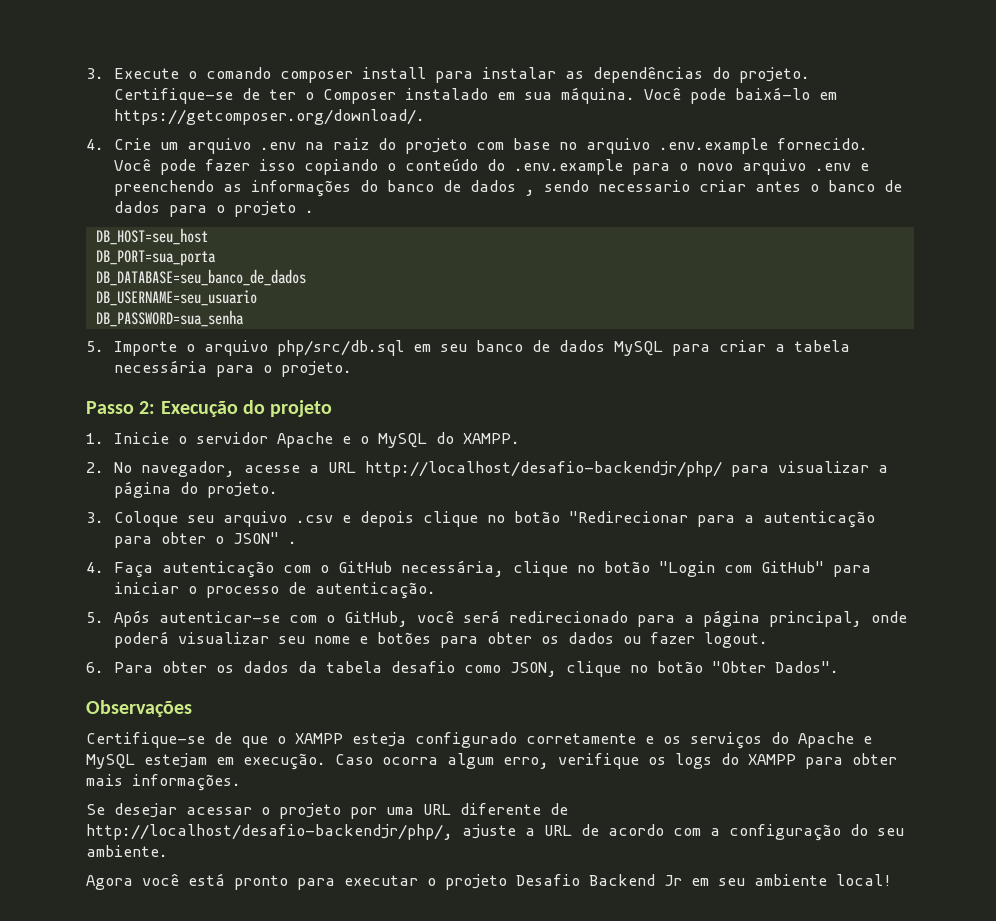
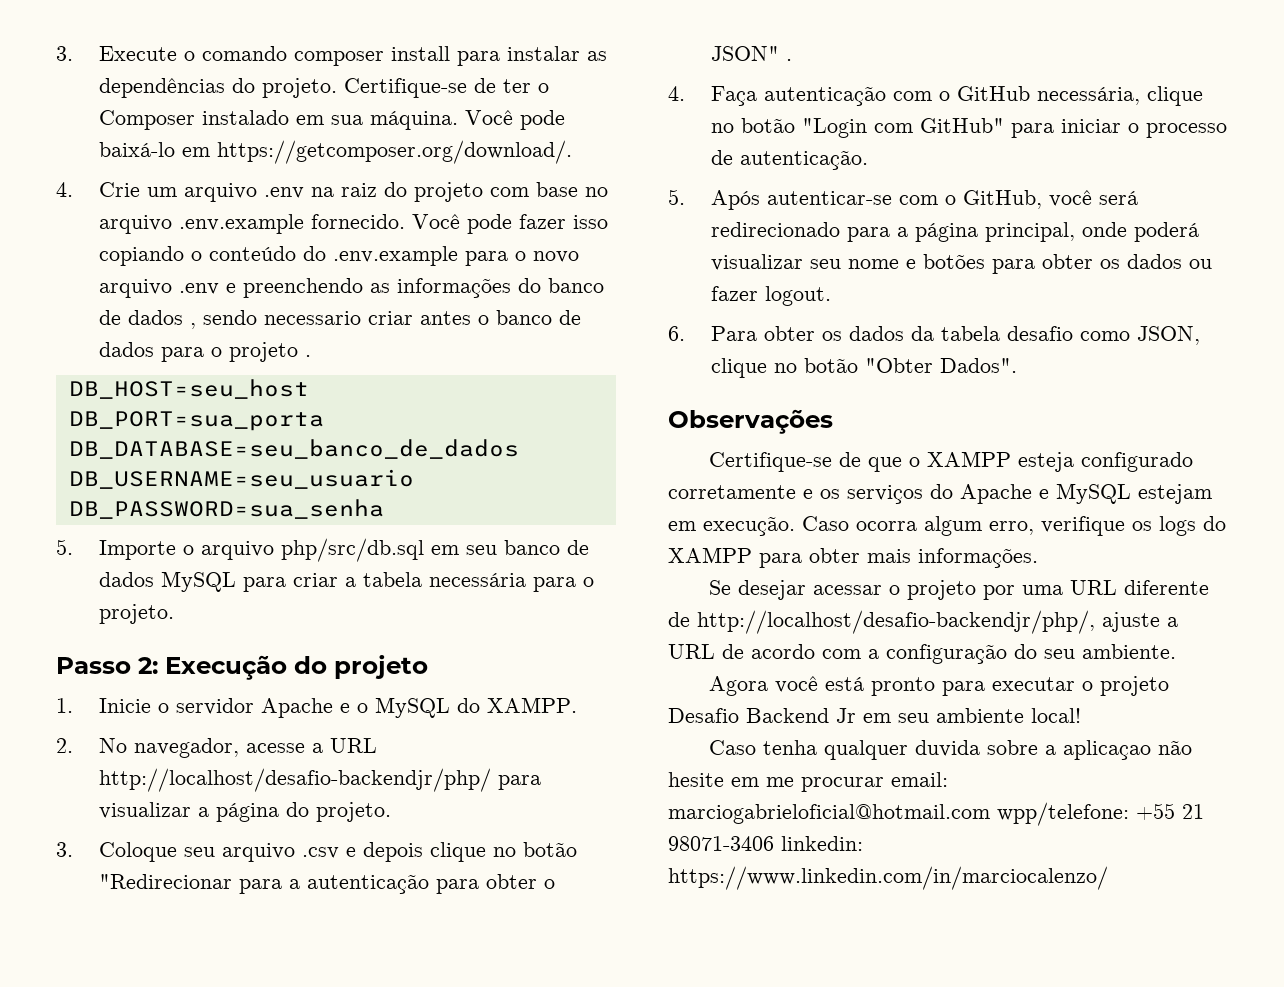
(892, 880) none -> [708,740,1192,760] [668,772,948,792] [668,802,1204,826] [668,836,863,851] [668,866,1108,890] // Caso tenha qualquer duvida sobre a aplicaçao não hesite em me procurar email: marciogabrieloficial@hotmail.com wpp/telefone: +55 21 98071-3406 linkedin: https://www.linkedin.com/in/marciocalenzo/

